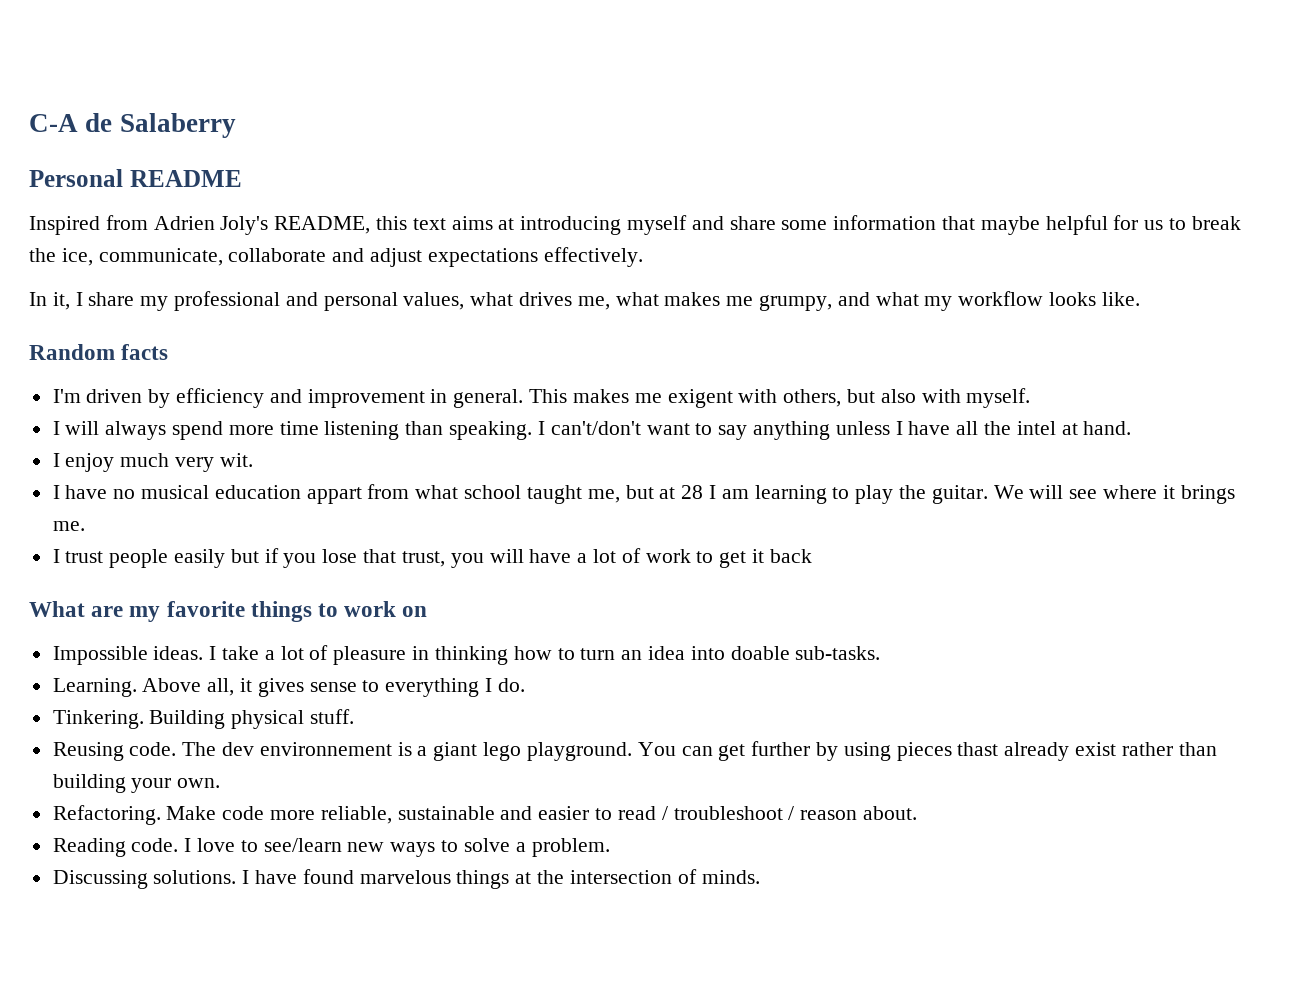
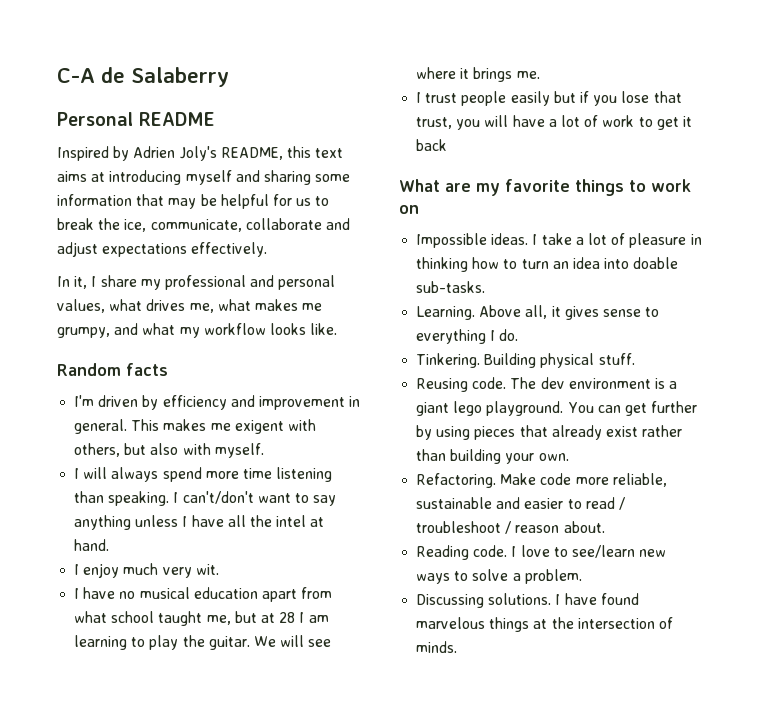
[105,215,148,230] from -> [113,146,130,161] by
[729,216,776,230] share -> [263,170,311,185] sharing
[980,216,1040,235] maybe -> [168,194,217,209] may be
[306,487,362,504] appart -> [261,589,297,602] apart
[259,742,392,756] environnement -> [568,378,651,389] environment
[957,742,999,756] thast -> [519,425,548,437] that

